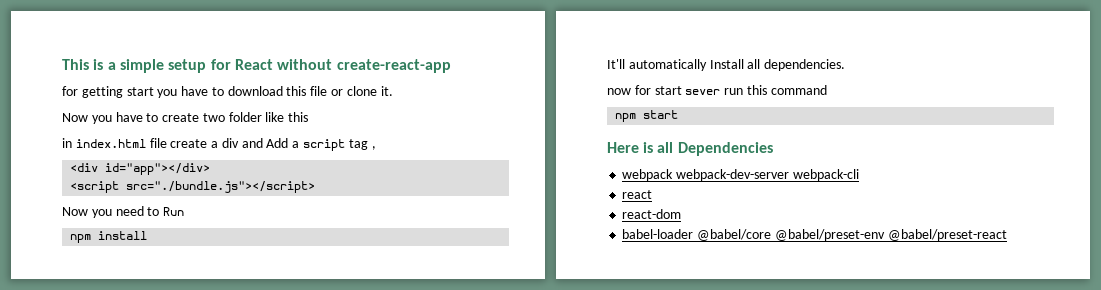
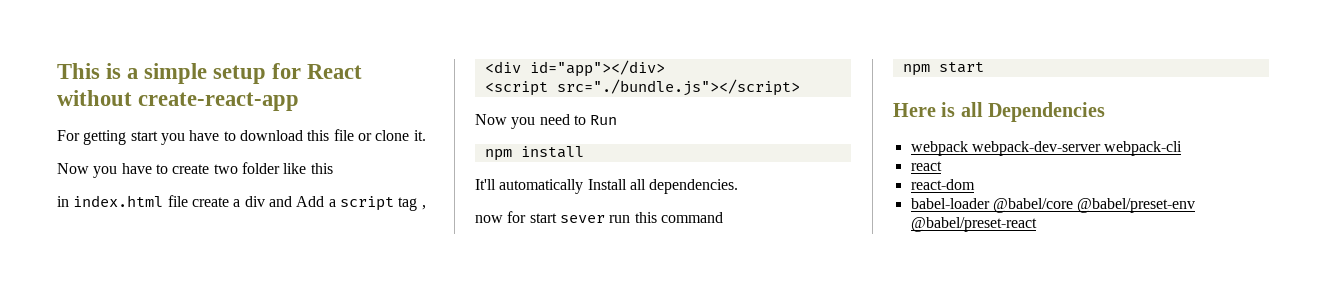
[62,86,78,96] for -> [57,130,80,141] For

